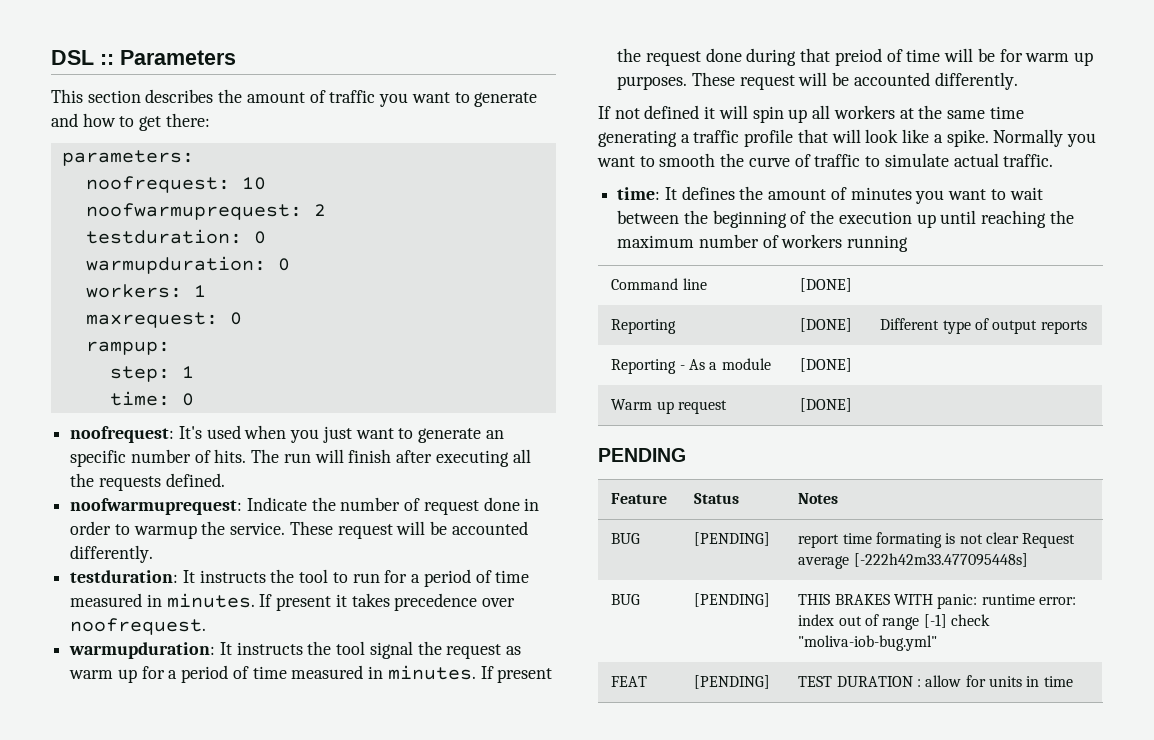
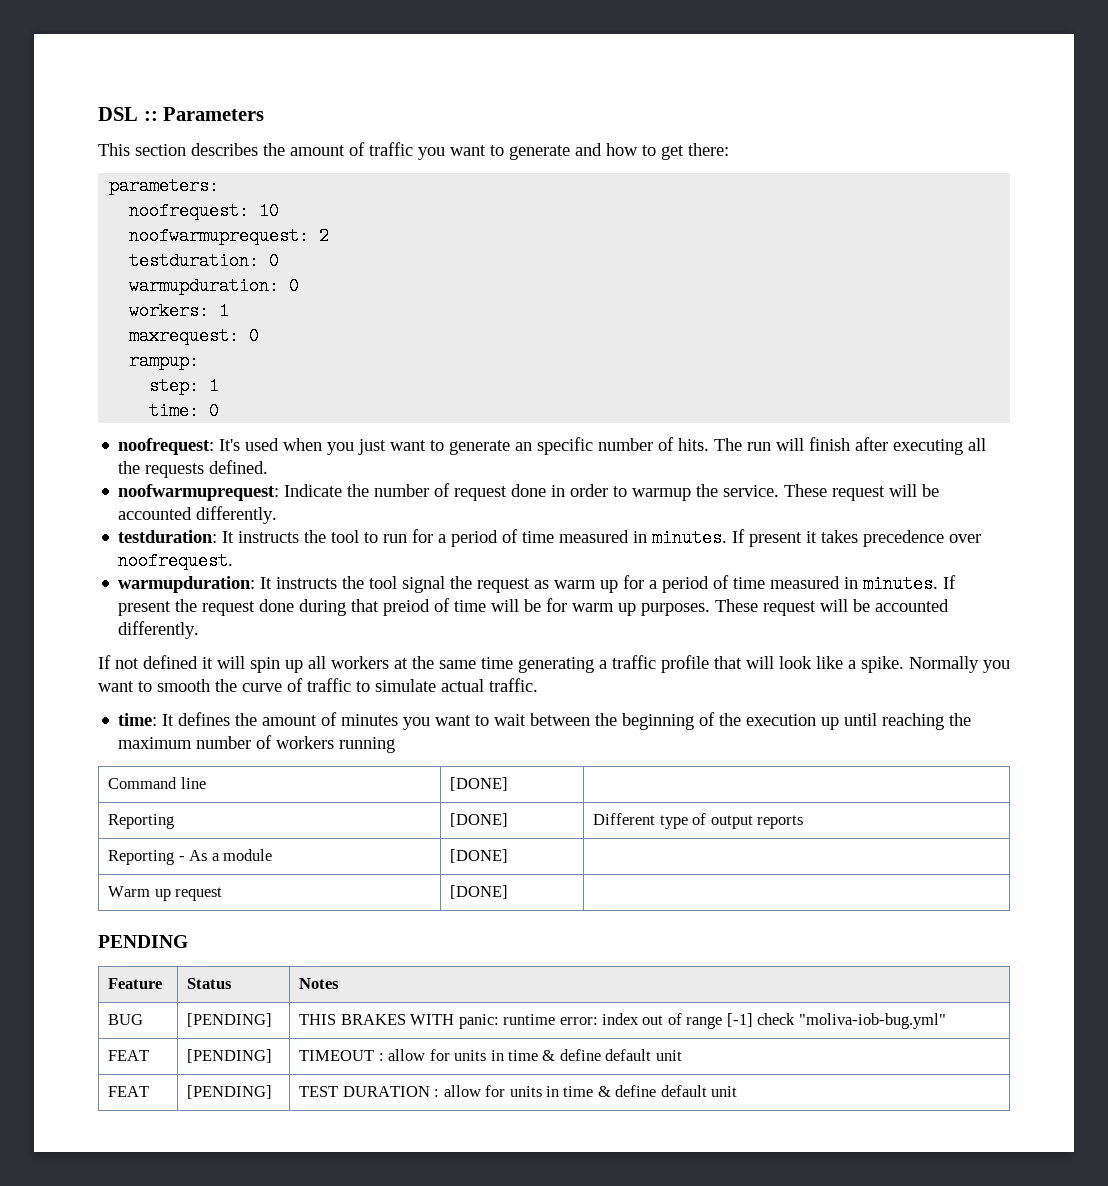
[611,533,641,544] [694,532,771,546] [798,532,1076,548] [798,553,1028,569] // BUG | [PENDING] | report time formating is not clear Request average [-222h42m33.477095448s] -> (340, 983) none
(938, 643) none -> [108,1050,150,1061] [187,1049,273,1063] [299,1049,682,1061] // FEAT | [PENDING] | TIMEOUT : allow for units in time & define default unit
(1073, 681) none -> [597,1085,738,1097] & define default unit

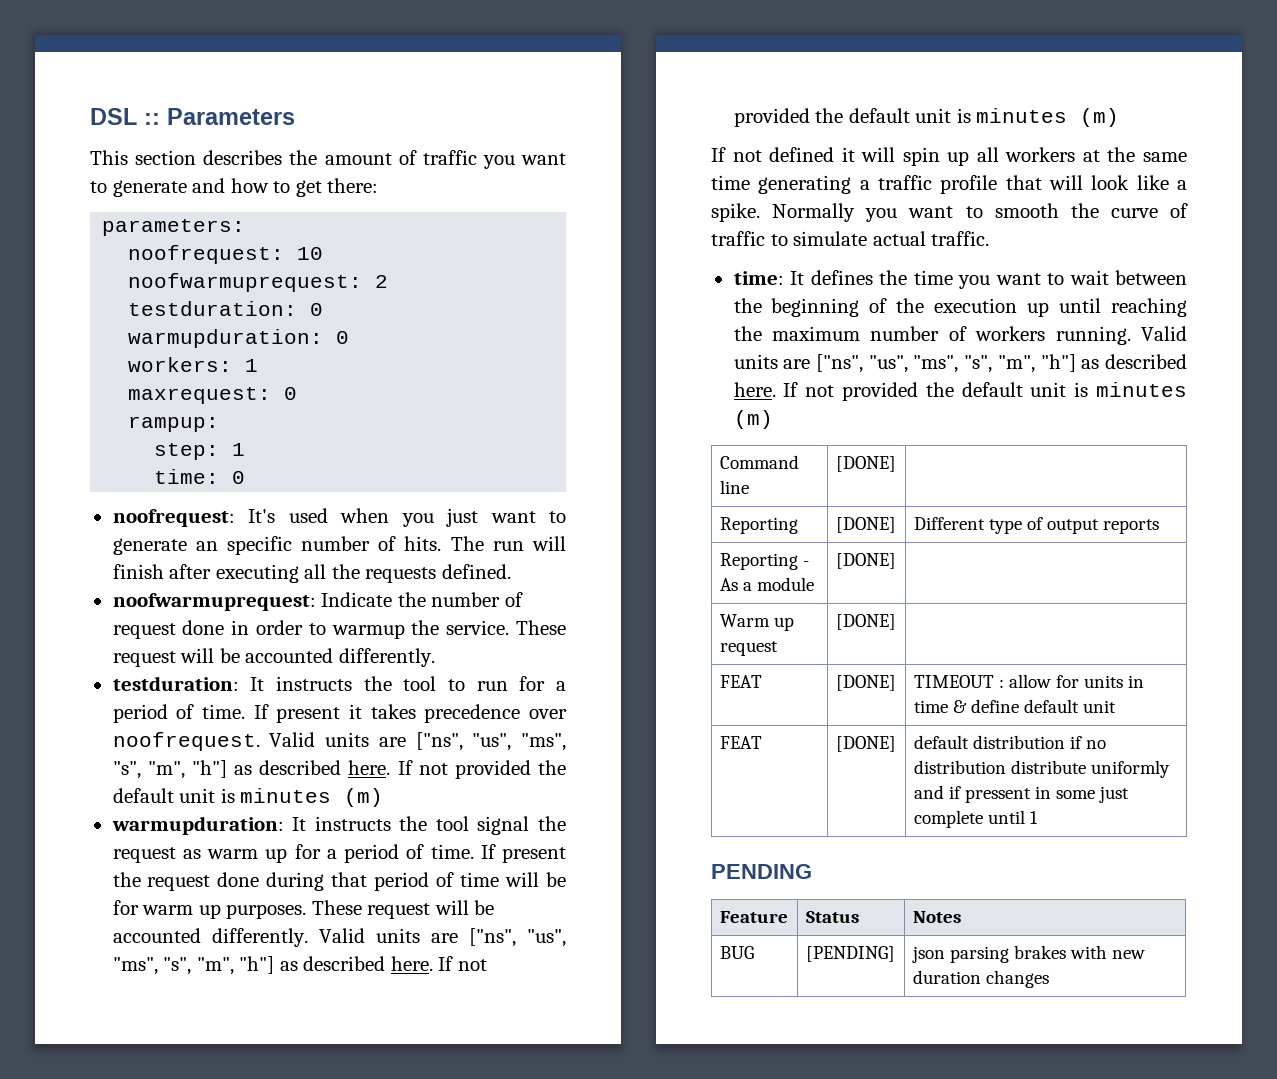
[522,529,728,547] time measured in minutes. -> [201,704,245,719] time.
(234, 561) none -> [269,732,566,751] [112,760,566,779] [112,788,384,807] Valid units are ["ns", "us", "ms", "s", "m", "h"] as described here. If not provided the default unit is minutes (m)
[733,575,939,593] time measured in minutes. -> [430,844,474,859] time.
[383,599,431,616] preiod -> [374,872,430,891] period
(200, 630) none -> [318,928,566,947] [112,956,487,975] [733,108,1120,127] Valid units are ["ns", "us", "ms", "s", "m", "h"] as described here. If not provided the default unit is minutes (m)
[262,712,399,726] amount of minutes -> [913,270,953,285] time
[339,737,396,753] running -> [1055,326,1187,345] [733,354,1187,373] [733,382,1187,401] [733,410,773,429] running. Valid units are ["ns", "us", "ms", "s", "m", "h"] as described here. If not provided the default unit is minutes (m)
[98,935,188,948] [108,978,163,989] [187,978,233,989] [299,978,340,989] [108,1014,144,1025] [187,1013,273,1027] [299,1013,946,1029] [108,1050,150,1061] [187,1049,273,1063] // PENDING // Feature | Status | Notes // BUG | [PENDING] | THIS BRAKES WITH panic: runtime error: index out of range [-1] check "moliva-iob-bug.yml" // FEAT | [PENDING] -> [719,675,762,688] [835,675,896,691] // FEAT | [DONE]
[187,1085,273,1099] [299,1085,738,1097] [PENDING] | TEST DURATION : allow for units in time & define default unit -> [835,736,896,752] [913,735,1106,749] [913,760,1170,778] [913,785,1129,803] [913,810,1038,828] [711,864,812,879] [719,911,788,923] [805,911,859,923] [912,911,961,923] [719,946,754,959] [805,946,895,962] [911,945,1145,963] [912,970,1049,988] [DONE] | default distribution if no distribution distribute uniformly and if pressent in some just complete until 1 // PENDING // Feature | Status | Notes // BUG | [PENDING] | json parsing brakes with new duration changes

